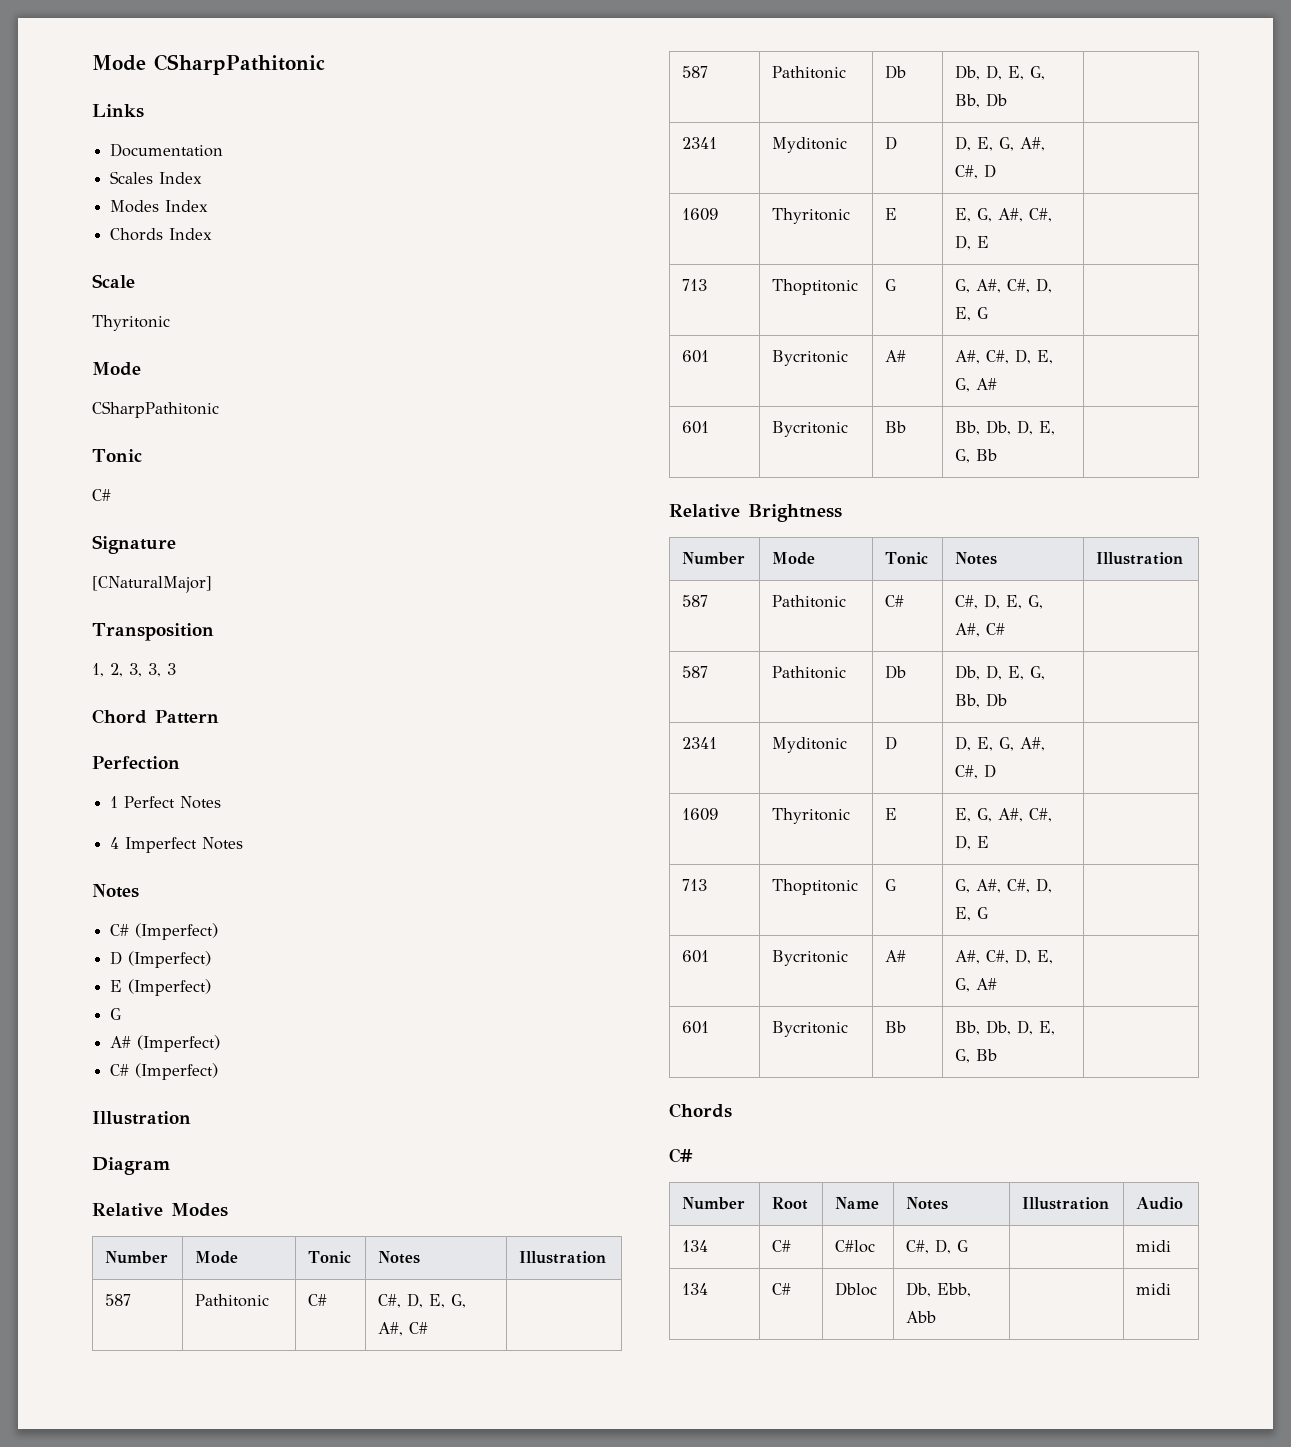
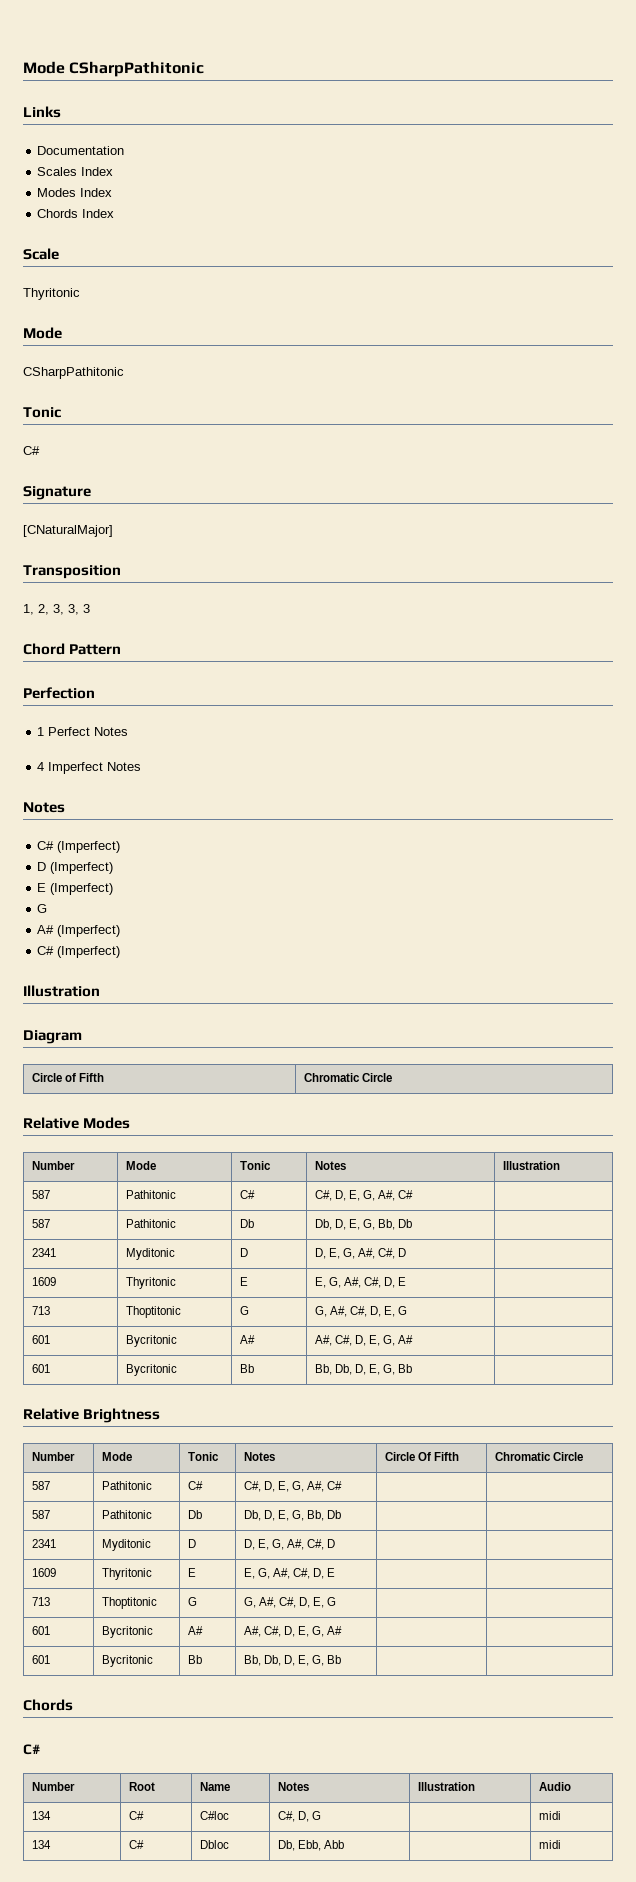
(170, 1166) none -> [31,1073,104,1082] [303,1073,392,1082] // Circle of Fifth | Chromatic Circle
[1096,552,1184,565] [682,595,709,607] [772,595,847,608] [885,595,905,607] [955,594,1044,609] [955,623,1006,637] [682,666,709,678] [772,666,847,679] [885,665,907,679] [955,665,1046,680] [955,693,1008,708] [682,737,718,749] [772,737,848,753] [885,736,898,750] [955,736,1046,751] [955,764,997,779] [682,808,719,821] [772,808,851,824] [885,808,898,820] [955,808,1053,822] [955,835,990,850] [682,879,708,891] [772,879,859,895] [885,879,897,891] [955,878,1053,893] [955,907,989,921] [682,950,710,963] [772,950,849,966] [885,950,907,962] [955,949,1054,964] [955,978,998,992] [682,1021,710,1034] [772,1021,849,1037] [885,1021,907,1033] [955,1020,1056,1035] [955,1049,998,1063] Illustration // 587 | Pathitonic | C# | C#, D, E, G, A#, C# | // 587 | Pathitonic | Db | Db, D, E, G, Bb, Db | // 2341 | Myditonic | D | D, E, G, A#, C#, D | // 1609 | Thyritonic | E | E, G, A#, C#, D, E | // 713 | Thoptitonic | G | G, A#, C#, D, E, G | // 601 | Bycritonic | A# | A#, C#, D, E, G, A# | // 601 | Bycritonic | Bb | Bb, Db, D, E, G, Bb | -> [384,1452,459,1461] [494,1452,583,1461] [31,1481,50,1490] [101,1481,152,1490] [187,1481,203,1490] [243,1481,343,1492] [31,1510,50,1519] [101,1510,152,1519] [187,1510,202,1519] [243,1510,342,1521] [31,1539,56,1548] [101,1539,151,1551] [187,1539,196,1548] [243,1539,336,1550] [31,1568,56,1577] [101,1568,152,1580] [187,1568,196,1577] [243,1568,336,1579] [31,1597,50,1606] [101,1597,157,1609] [187,1597,197,1606] [243,1597,337,1608] [31,1626,50,1635] [101,1626,153,1638] [187,1626,203,1635] [243,1626,343,1637] [31,1655,50,1664] [101,1655,153,1667] [187,1655,202,1664] [243,1655,342,1666] Circle Of Fifth | Chromatic Circle // 587 | Pathitonic | C# | C#, D, E, G, A#, C# | | // 587 | Pathitonic | Db | Db, D, E, G, Bb, Db | | // 2341 | Myditonic | D | D, E, G, A#, C#, D | | // 1609 | Thyritonic | E | E, G, A#, C#, D, E | | // 713 | Thoptitonic | G | G, A#, C#, D, E, G | | // 601 | Bycritonic | A# | A#, C#, D, E, G, A# | | // 601 | Bycritonic | Bb | Bb, Db, D, E, G, Bb | |

